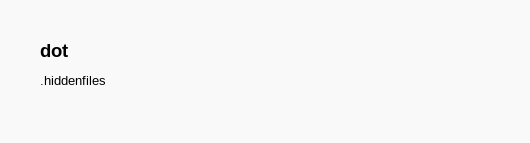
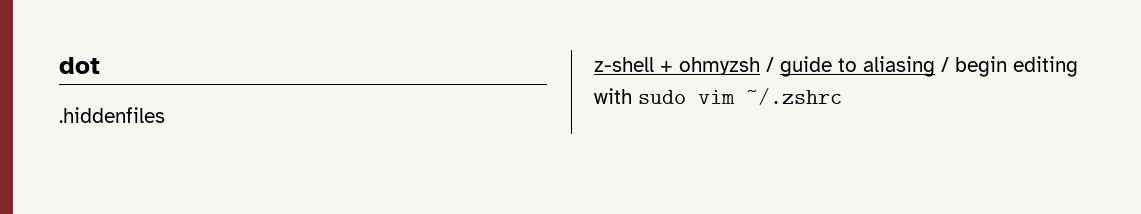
(106, 80) none -> [594,56,1078,77] [594,88,842,105] // z-shell + ohmyzsh / guide to aliasing / begin editing with sudo vim ~/.zshrc

